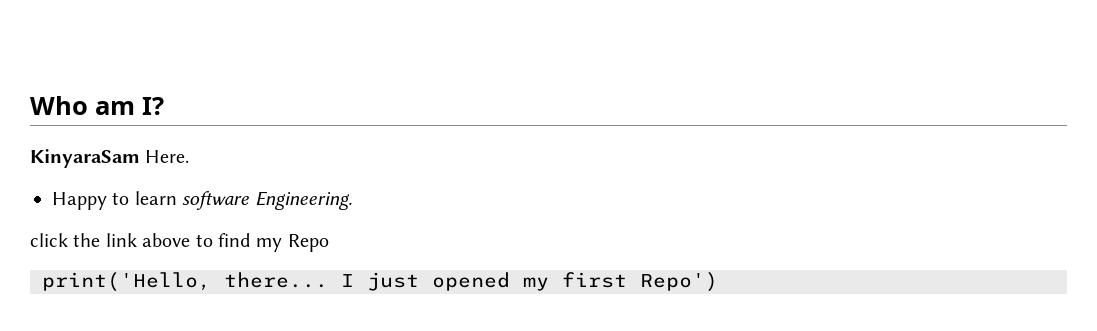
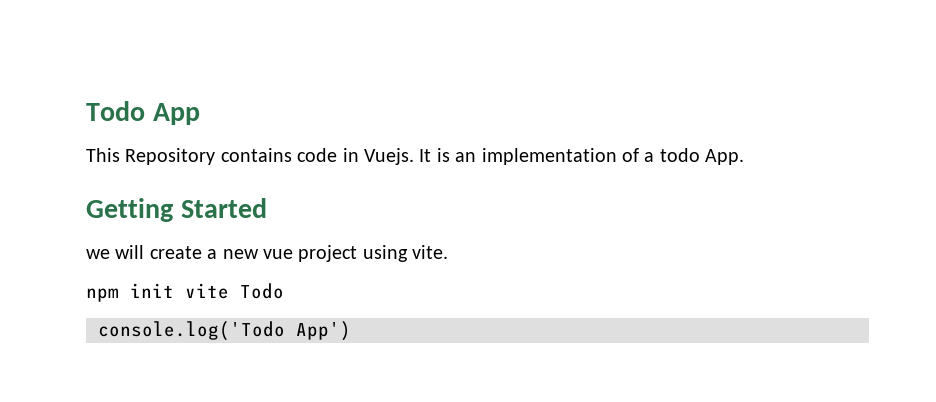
[30,96,164,115] [30,149,190,168] [52,191,352,210] [30,233,329,252] [42,272,718,292] Who am I? // KinyaraSam Here. // Happy to learn software Engineering. // click the link above to find my Repo // print('Hello, there... I just opened my first Repo') -> [86,101,200,125] [86,148,745,165] [86,198,267,222] [86,245,449,262] [86,283,284,302] [98,321,351,341] Todo App // This Repository contains code in Vuejs. It is an implementation of a todo App. // Getting Started // we will create a new vue project using vite. // npm init vite Todo // console.log('Todo App')

